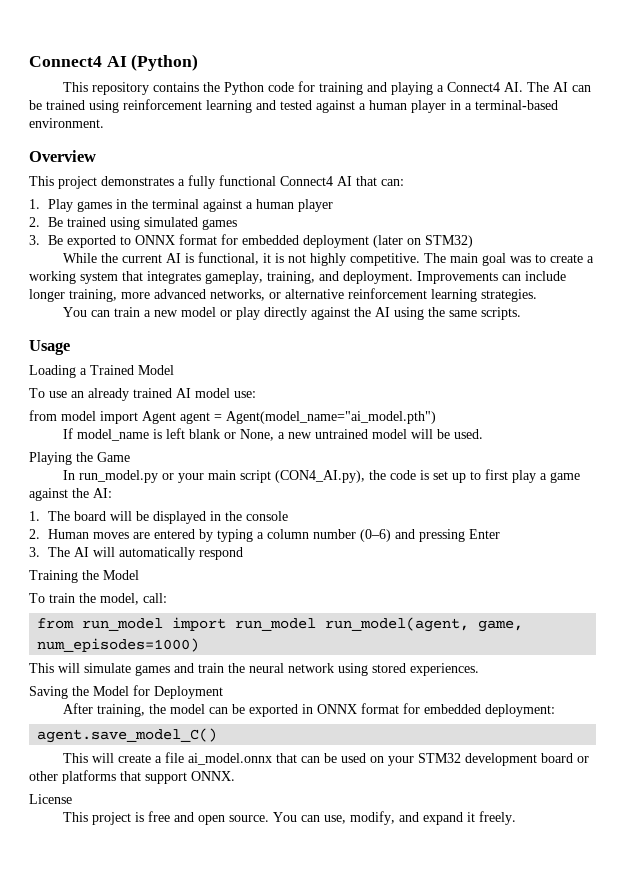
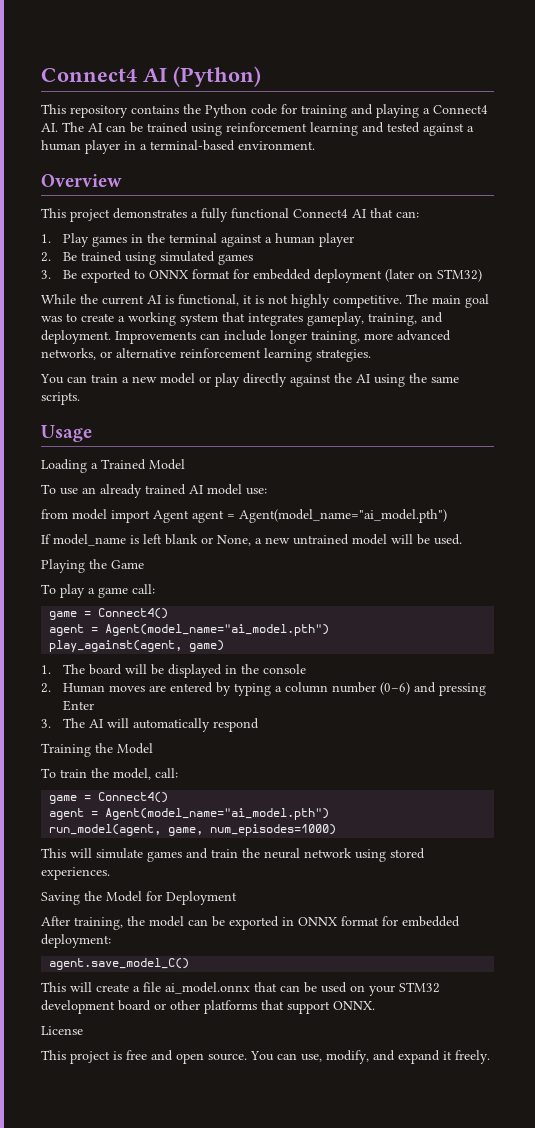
[62,469,580,483] [29,488,112,501] In run_model.py or your main script (CON4_AI.py), the code is set up to first play a game against the AI: -> [41,584,155,598] [49,608,169,620] [49,624,330,636] [49,640,225,652] To play a game call: // game = Connect4() // agent = Agent(model_name="ai_model.pth") // play_against(agent, game)
[37,617,317,631] from run_model import run_model -> [49,792,169,804] [49,808,330,820] game = Connect4() // agent = Agent(model_name="ai_model.pth") //

